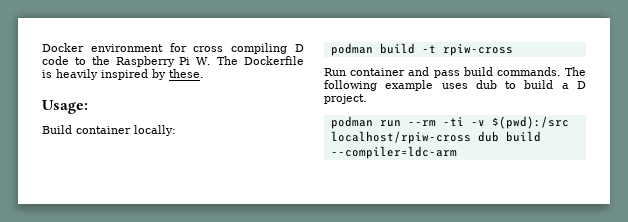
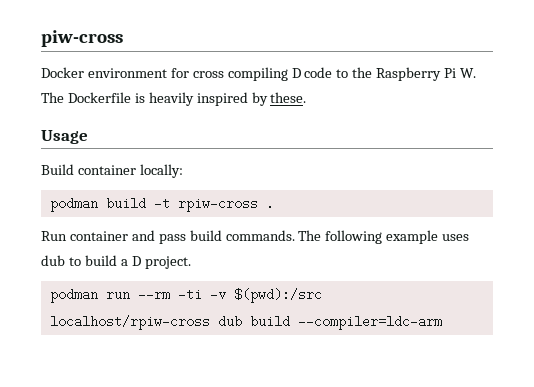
(42, 47) none -> [41,30,123,47] piw-cross //
[42,100,88,114] Usage: -> [41,130,88,144] Usage
(513, 50) none -> [265,197,274,210] .

